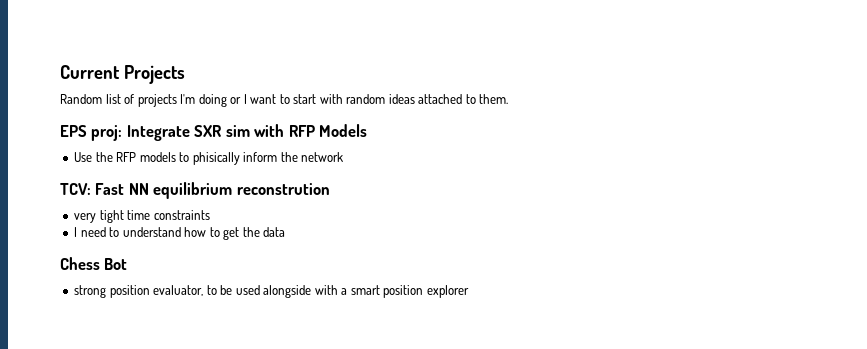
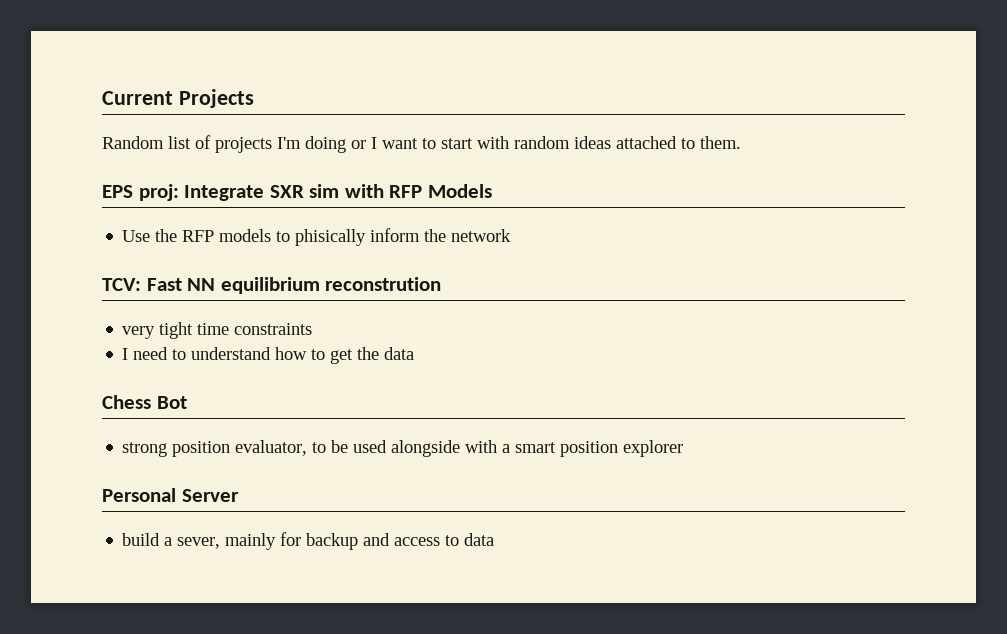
(469, 291) none -> [102,488,239,502] [122,532,495,550] // Personal Server // build a sever, mainly for backup and access to data

